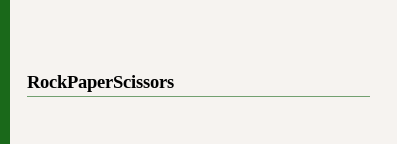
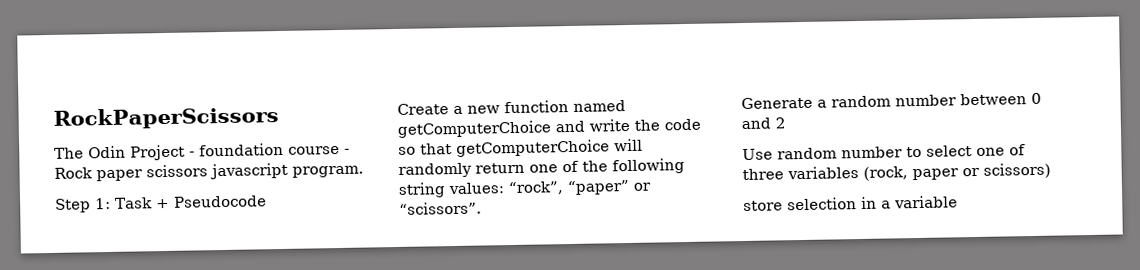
(174, 83) none -> [54,142,350,161] [54,162,364,182] [55,195,267,213] [397,100,626,115] [397,118,701,138] [398,138,643,157] [398,158,685,178] [398,179,651,198] [399,201,482,215] [741,92,1042,110] [741,117,786,130] [742,144,1026,161] [742,162,1051,181] [743,195,958,212] // The Odin Project - foundation course - Rock paper scissors javascript program. // Step 1: Task + Pseudocode // Create a new function named getComputerChoice and write the code so that getComputerChoice will randomly return one of the following string values: “rock”, “paper” or “scissors”. // Generate a random number between 0 and 2 // Use random number to select one of three variables (rock, paper or scissors) // store selection in a variable

